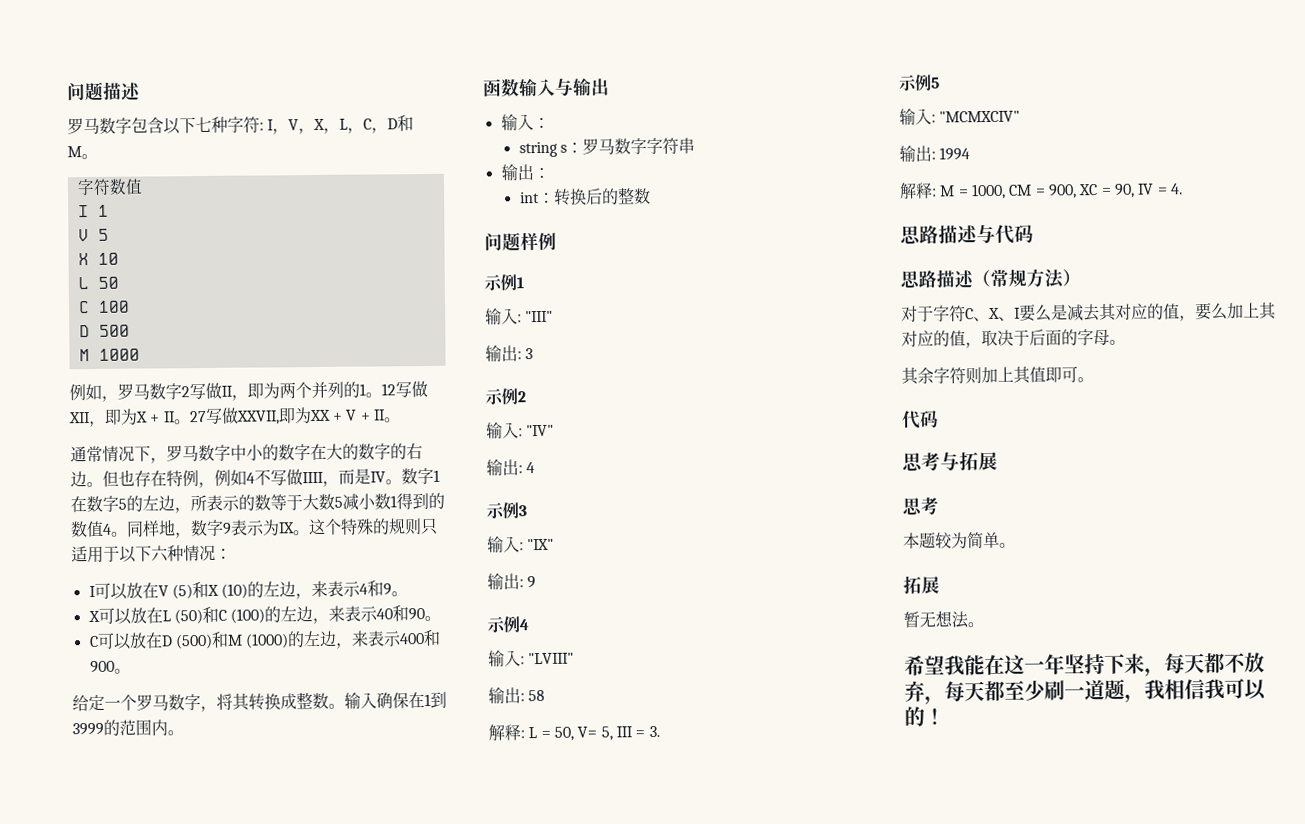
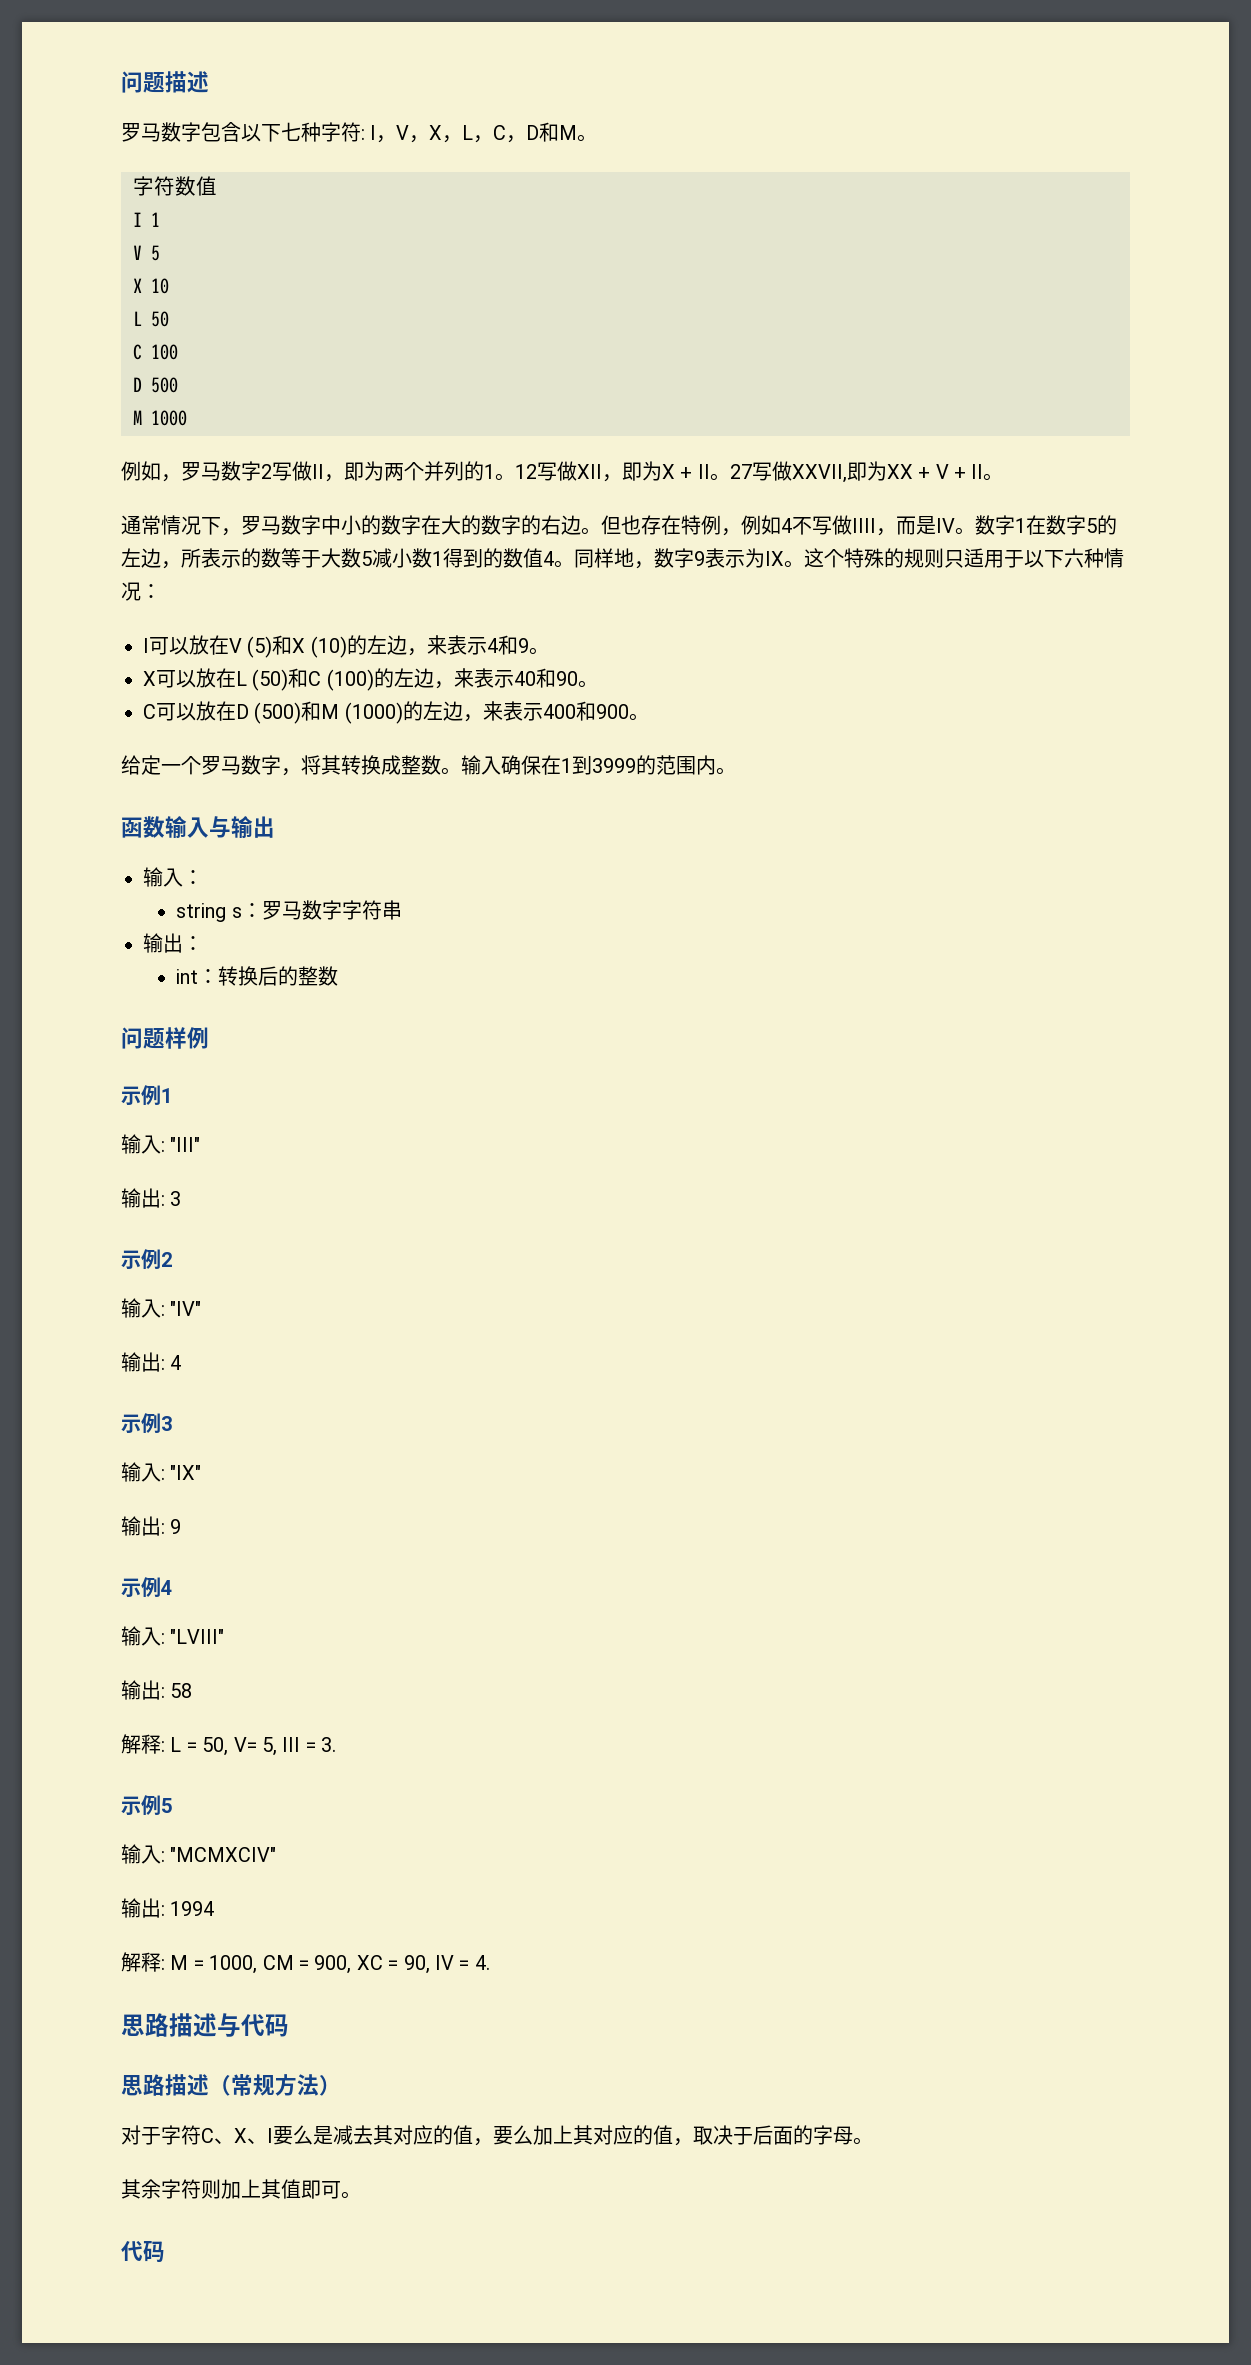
[902,451,998,472] [902,496,939,515] [903,531,1016,549] [903,575,940,594] [903,610,984,629] [904,652,1265,677] [904,678,1267,705] [904,706,945,727] // 思考与拓展 // 思考 // 本题较为简单。 // 拓展 // 暂无想法。 // 希望我能在这一年坚持下来，每天都不放弃，每天都至少刷一道题，我相信我可以的！ -> (165, 2252) none

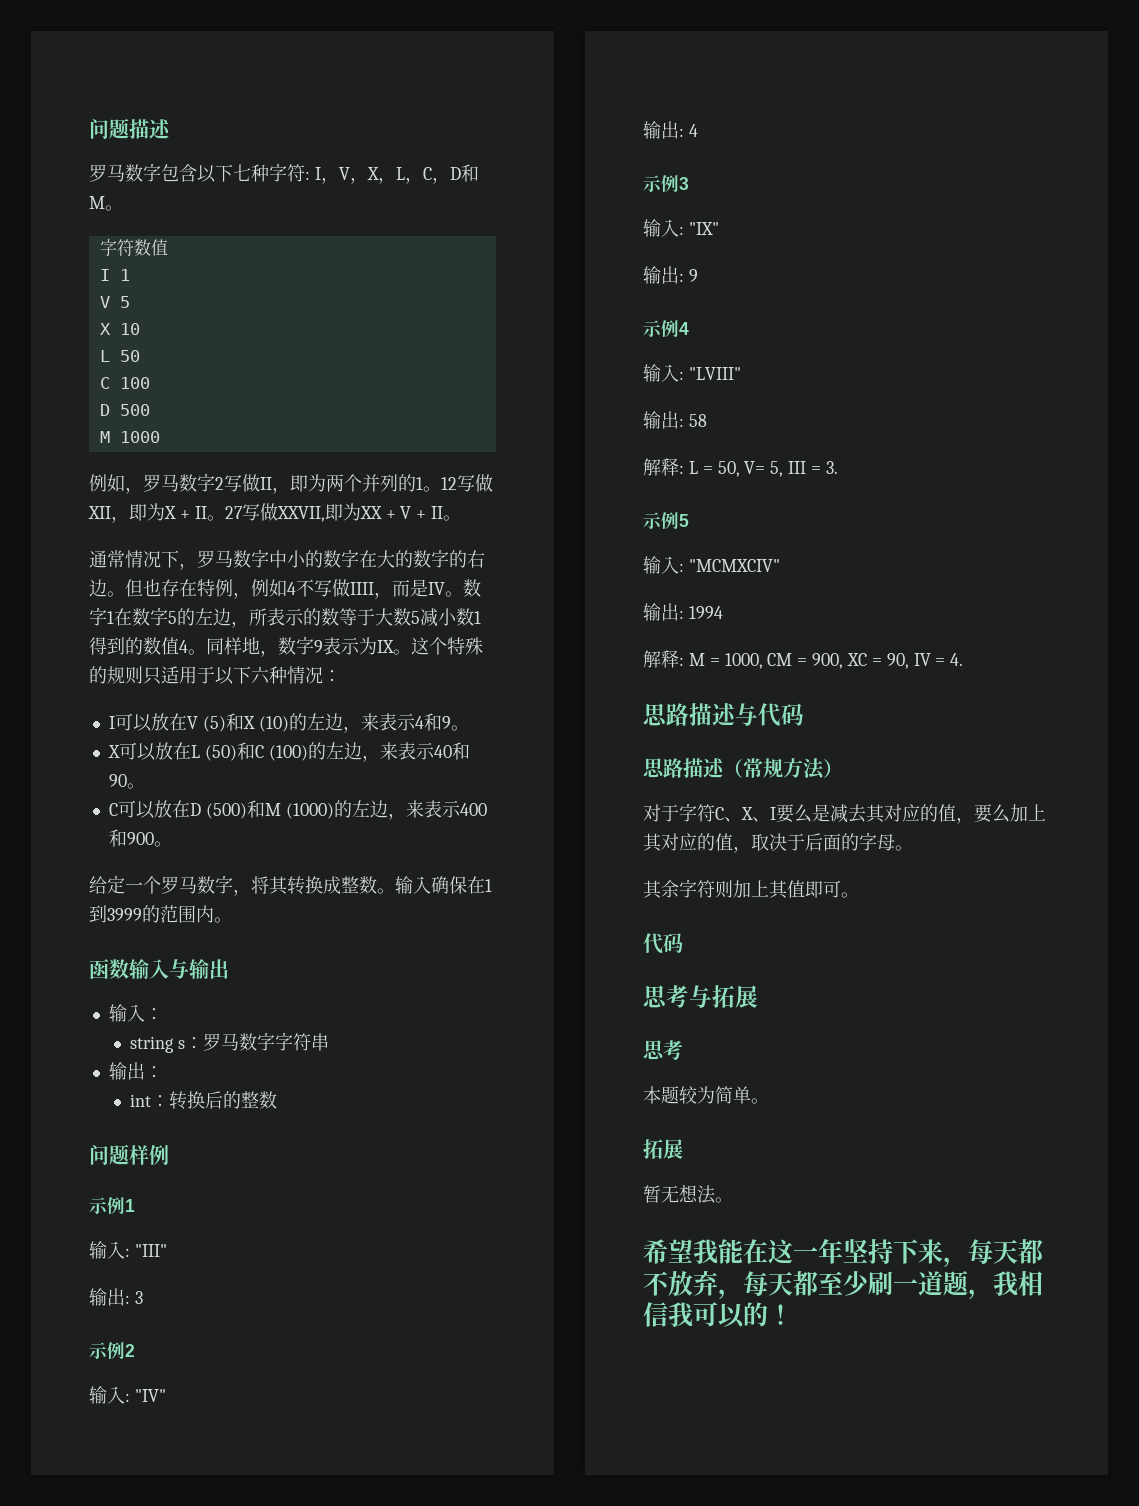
(165, 2252) none -> [643,985,758,1008] [643,1040,683,1060] [643,1086,769,1104] [643,1139,683,1159] [643,1184,733,1204] [643,1238,1043,1268] [643,1270,1043,1300] [643,1302,793,1328] // 思考与拓展 // 思考 // 本题较为简单。 // 拓展 // 暂无想法。 // 希望我能在这一年坚持下来，每天都不放弃，每天都至少刷一道题，我相信我可以的！

